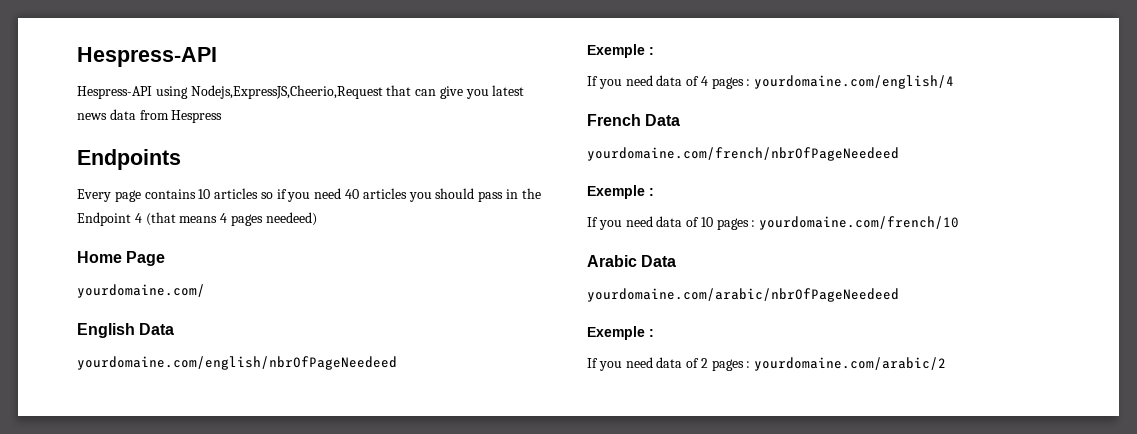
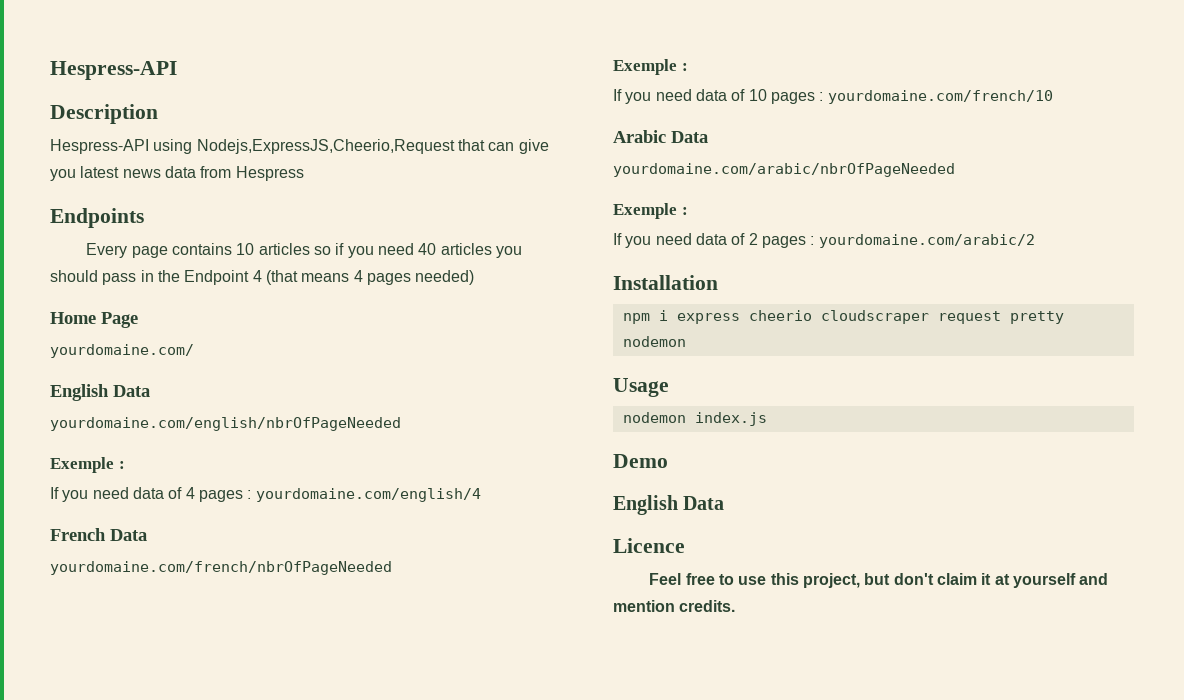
[77,47,217,67] Hespress-API -> [50,61,177,80] [50,104,158,124] Hespress-API // Description
[265,212,317,226] needeed) -> [415,270,475,285] needed)
[77,356,397,370] yourdomaine.com/english/nbrOfPageNeedeed -> [50,417,401,431] yourdomaine.com/english/nbrOfPageNeeded
[587,147,899,161] yourdomaine.com/french/nbrOfPageNeedeed -> [50,561,392,575] yourdomaine.com/french/nbrOfPageNeeded
[587,288,899,302] yourdomaine.com/arabic/nbrOfPageNeedeed -> [613,163,955,177] yourdomaine.com/arabic/nbrOfPageNeeded
(947, 364) none -> [613,275,718,290] [622,310,1064,324] [622,336,686,347] [613,378,669,397] [622,412,767,426] [613,454,668,468] [613,495,725,515] [613,538,685,553] [649,573,1109,588] [613,600,736,612] // Installation // npm i express cheerio cloudscraper request pretty nodemon // Usage // nodemon index.js // Demo // English Data // Licence // Feel free to use this project, but don't claim it at yourself and mention credits.

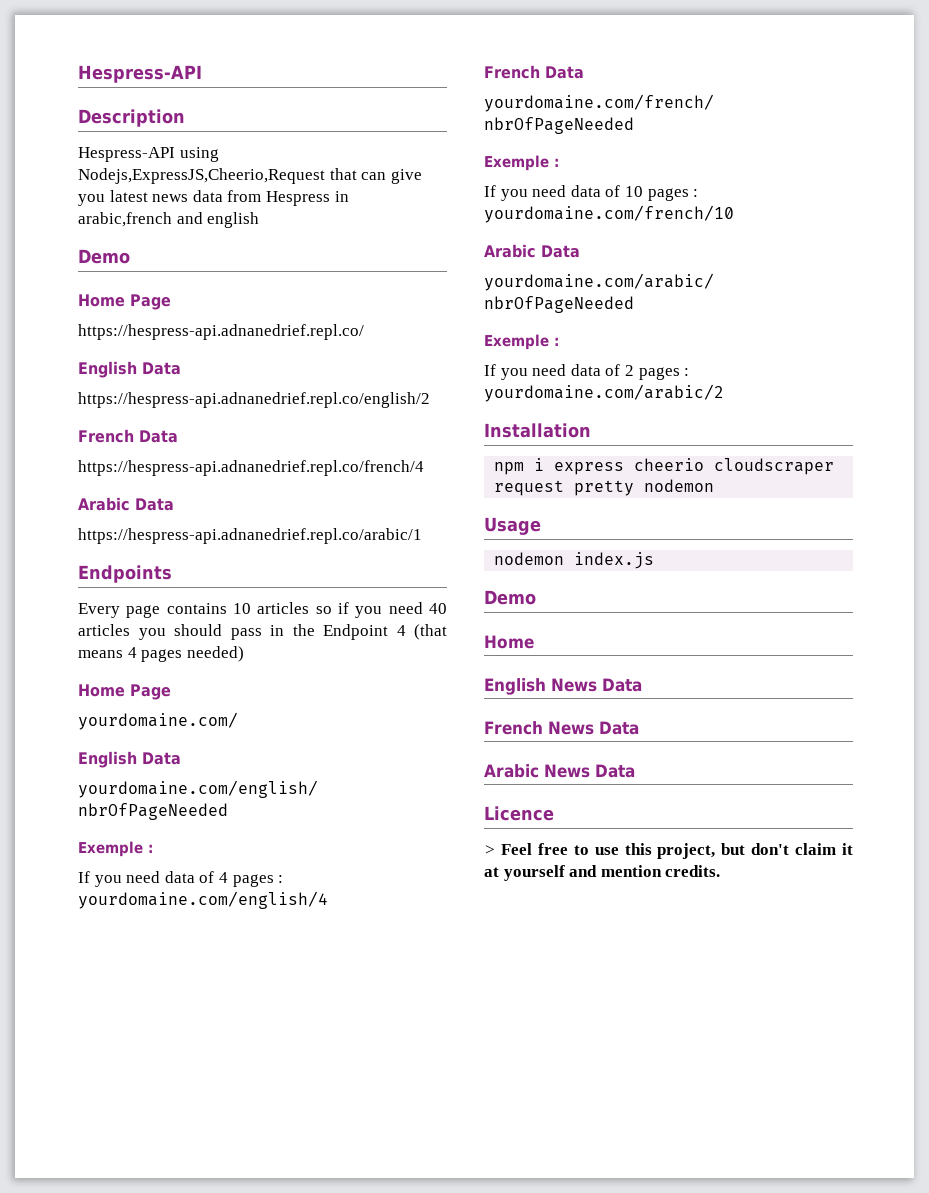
(304, 173) none -> [334,191,349,202] [78,212,260,228] [78,249,130,264] [78,294,171,310] [78,324,364,340] [78,361,181,378] [78,392,430,408] [78,429,178,443] [78,460,424,476] [78,497,174,511] [78,528,422,544] in arabic,french and english // Demo // Home Page // https://hespress-api.adnanedrief.repl.co/ // English Data // https://hespress-api.adnanedrief.repl.co/english/2 // French Data // https://hespress-api.adnanedrief.repl.co/french/4 // Arabic Data // https://hespress-api.adnanedrief.repl.co/arabic/1
[613,495,678,515] // English -> [484,635,534,649] [484,678,642,695] [484,721,639,735] [484,764,590,778] // Home // English News Data // French News Data // Arabic News
(685, 545) none -> [484,845,495,855] >

